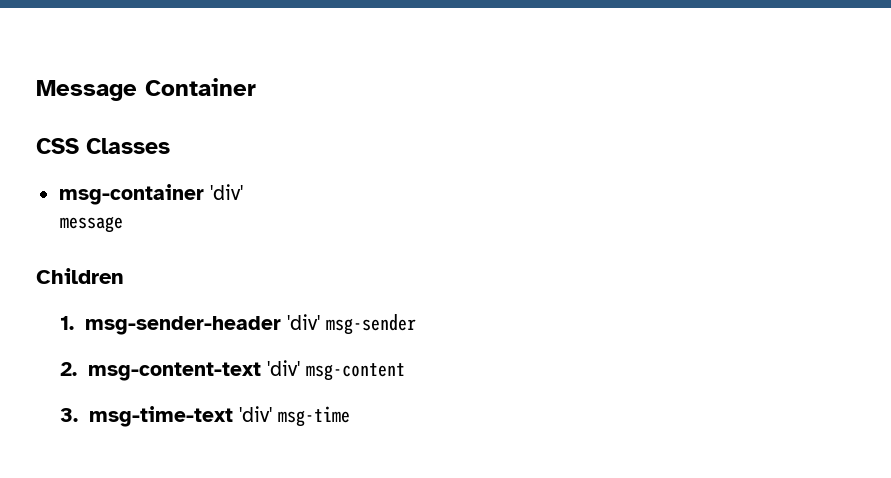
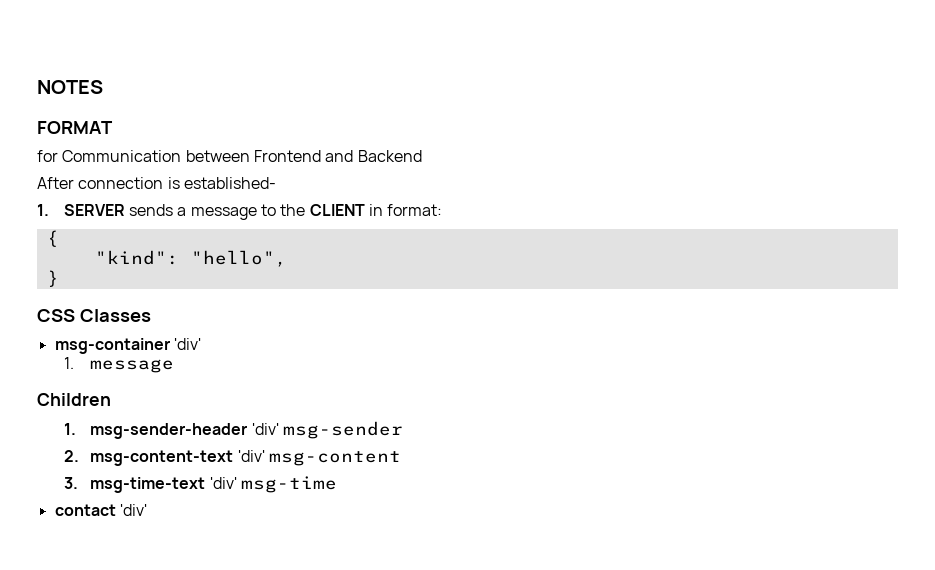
[36,78,256,101] Message Container -> [37,80,103,94] [37,121,113,134] [37,150,422,162] [37,177,276,189] [37,204,443,220] [46,230,59,247] [94,250,287,267] [46,270,59,287] NOTES // FORMAT // for Communication between Frontend and Backend // After connection is established- // 1. SERVER sends a message to the CLIENT in format: // { // "kind": "hello", // }
(243, 192) none -> [63,357,74,369] 1.
(350, 416) none -> [54,504,147,516] // contact 'div'

